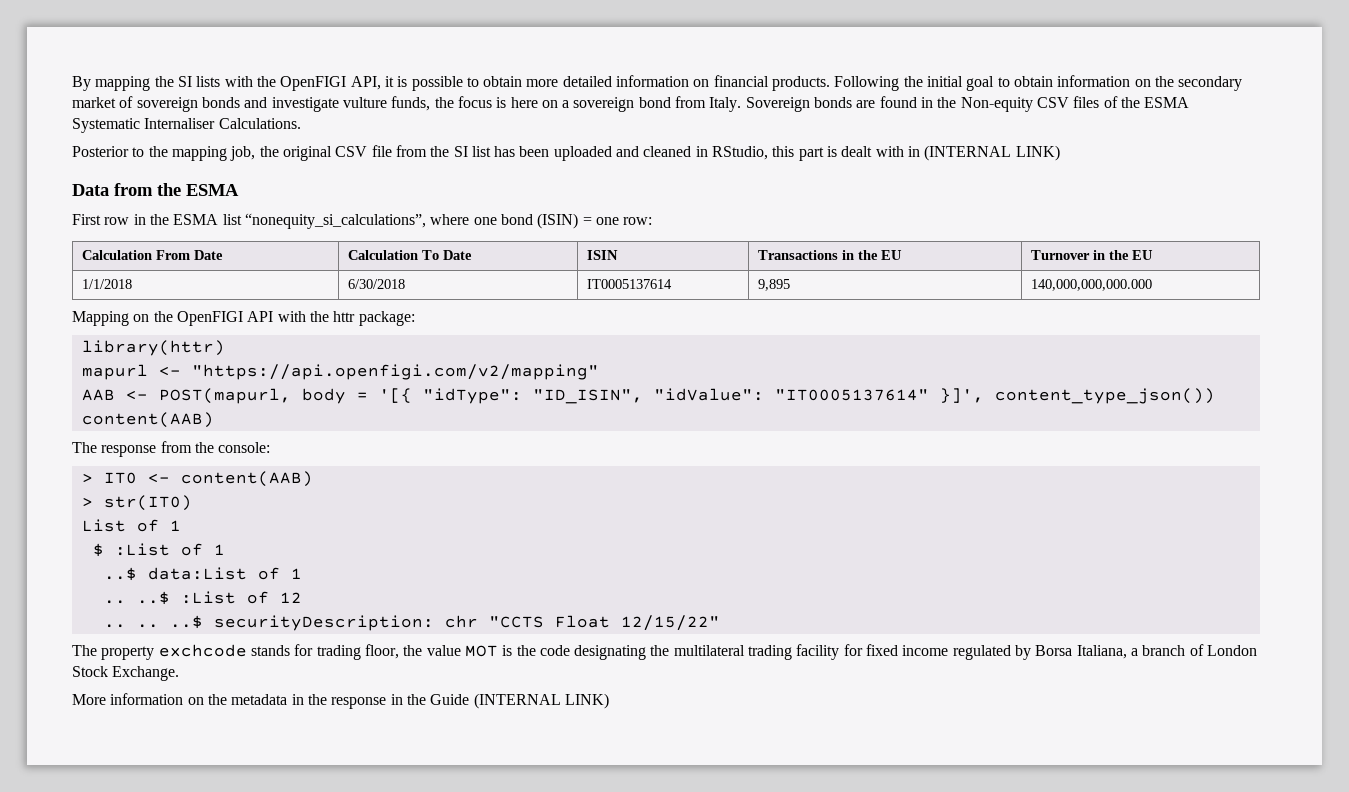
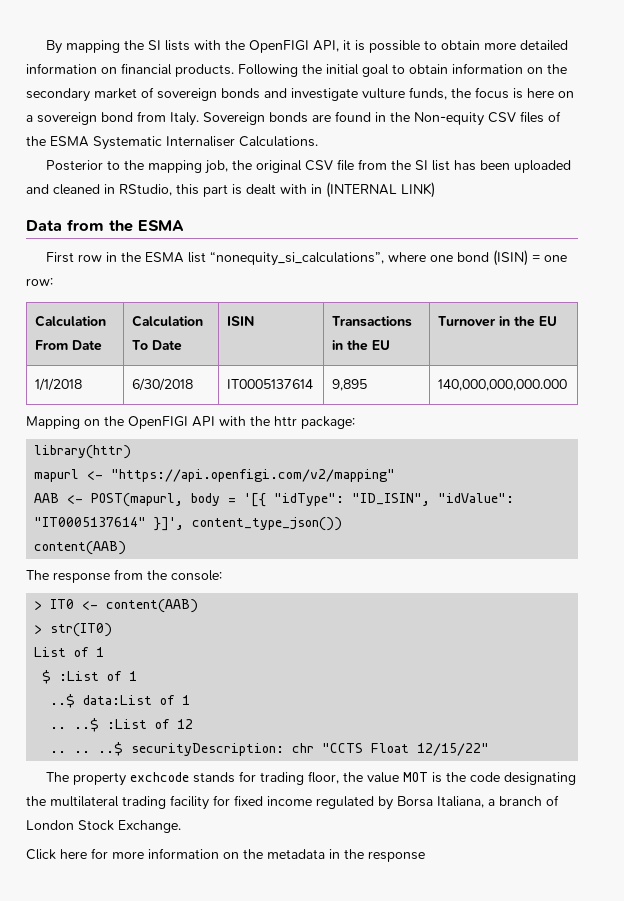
[72,694,106,705] More -> [26,848,144,860] Click here for more
[390,693,609,709] in the Guide (INTERNAL LINK) -> (425, 856) none

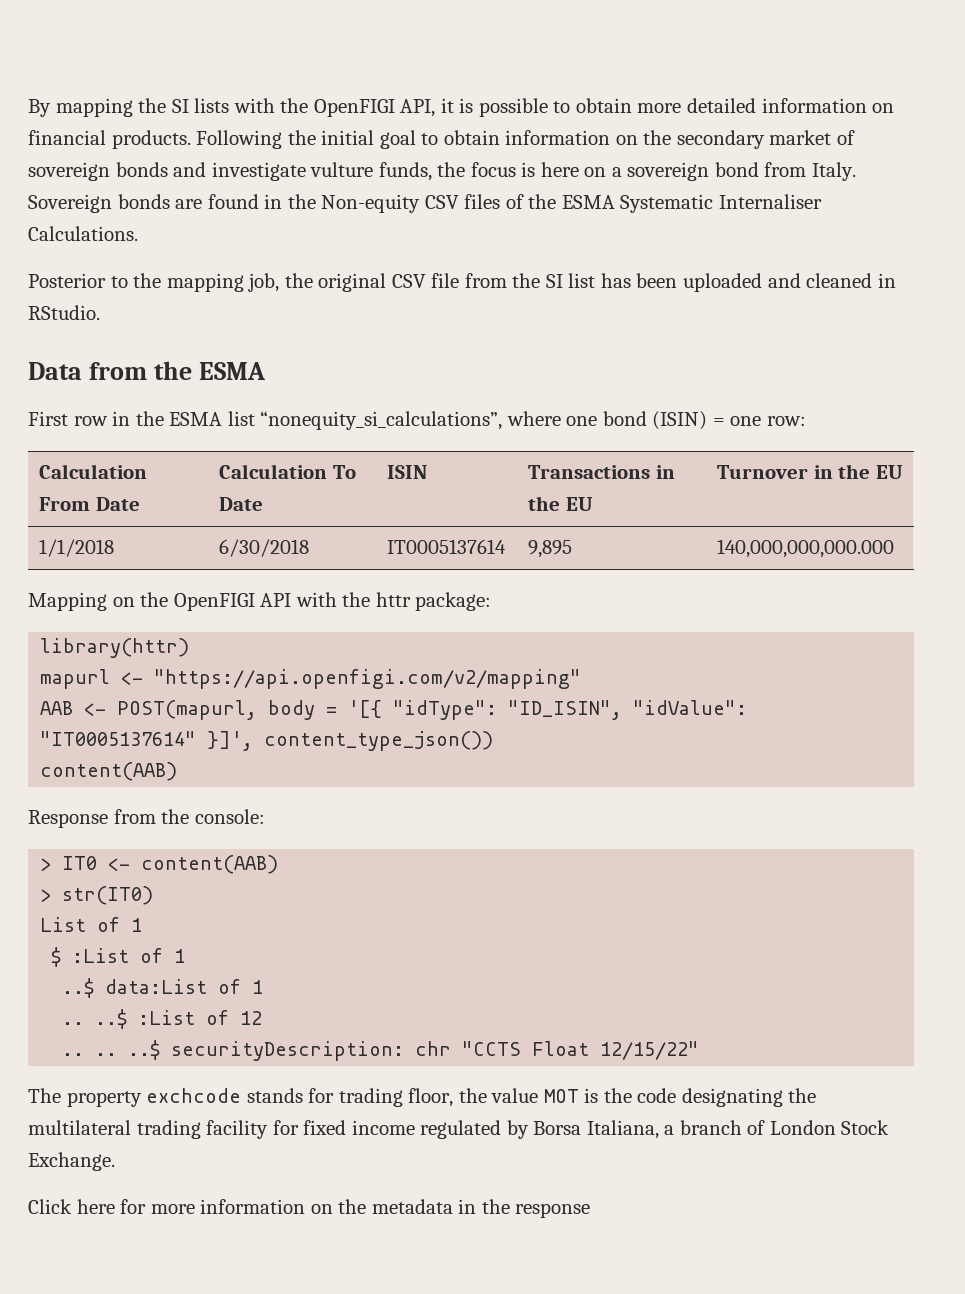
[119,182,435,198] RStudio, this part is dealt with in (INTERNAL LINK) -> [28,305,100,320] RStudio.
[26,570,110,583] The response -> [28,810,108,828] Response

